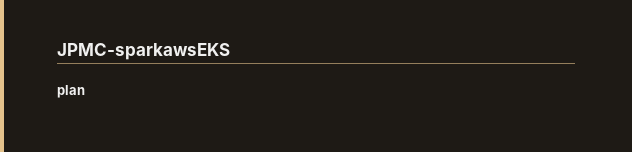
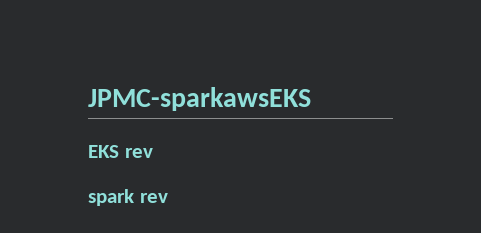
[57,85,85,98] plan -> [88,145,153,158] [88,189,168,206] EKS rev // spark rev

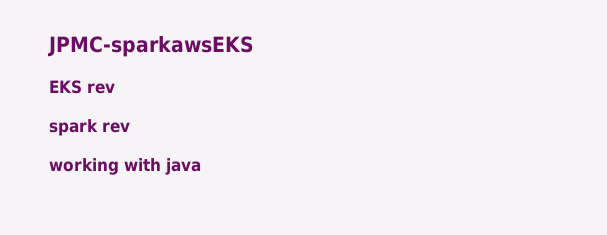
(168, 198) none -> [49,158,201,175] // working with java

